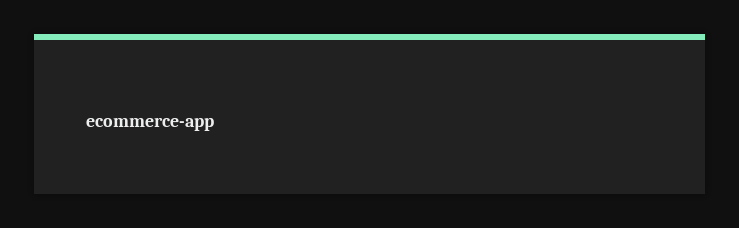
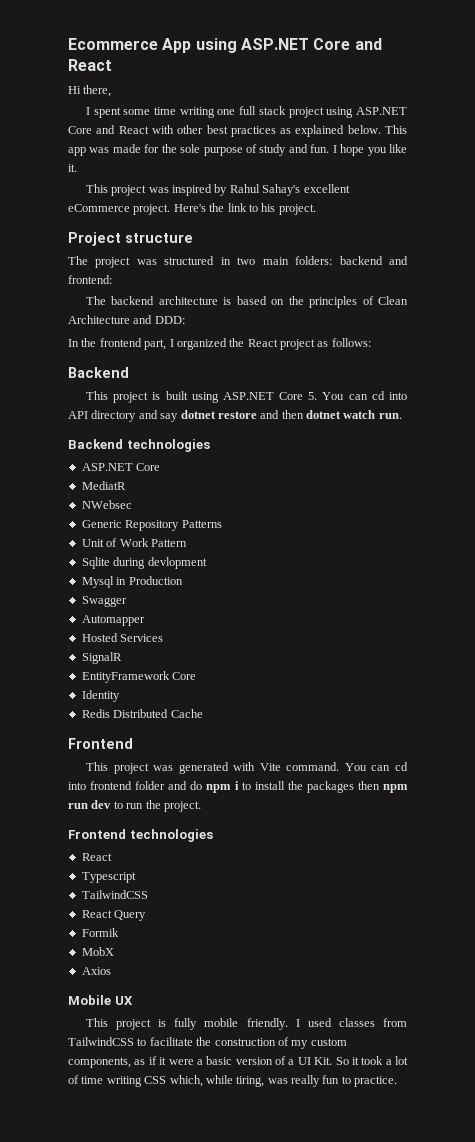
[86,117,214,131] ecommerce-app -> [68,38,382,53] [68,59,112,71] [68,85,112,97] [85,106,408,118] [68,125,408,137] [68,144,407,156] [68,164,77,172] [85,184,350,196] [68,203,316,215] [68,232,193,246] [68,256,409,268] [68,275,112,284] [85,296,408,308] [68,315,185,324] [68,338,371,350] [68,367,129,378] [85,391,408,403] [68,410,402,422] [68,439,210,452] [81,463,161,471] [81,481,126,490] [81,500,132,509] [81,520,222,531] [81,538,187,547] [81,557,207,569] [81,576,183,588] [81,596,127,607] [81,615,145,626] [81,633,164,642] [81,652,122,664] [81,671,197,683] [81,690,120,702] [81,709,203,718] [68,738,133,749] [85,762,409,774] [68,781,408,793] [68,800,201,812] [68,829,213,842] [81,853,112,861] [81,872,136,883] [81,890,148,899] [81,910,147,921] [81,928,119,937] [81,947,114,956] [81,967,111,975] [68,995,133,1005] [85,1018,408,1030] [68,1037,347,1049] [68,1056,408,1068] [68,1075,398,1087] Ecommerce App using ASP.NET Core and React // Hi there, // I spent some time writing one full stack project using ASP.NET Core and React with other best practices as explained below. This app was made for the sole purpose of study and fun. I hope you like it. // This project was inspired by Rahul Sahay's excellent eCommerce project. Here's the link to his project. // Project structure // The project was structured in two main folders: backend and frontend: // The backend architecture is based on the principles of Clean Architecture and DDD: // In the frontend part, I organized the React project as follows: // Backend // This project is built using ASP.NET Core 5. You can cd into API directory and say dotnet restore and then dotnet watch run. // Backend technologies // ASP.NET Core // MediatR // NWebsec // Generic Repository Patterns // Unit of Work Pattern // Sqlite during devlopment // Mysql in Production // Swagger // Automapper // Hosted Services // SignalR // EntityFramework Core // Identity // Redis Distributed Cache // Frontend // This project was generated with Vite command. You can cd into frontend folder and do npm i to install the packages then npm run dev to run the project. // Frontend technologies // React // Typescript // TailwindCSS // React Query // Formik // MobX // Axios // Mobile UX // This project is fully mobile friendly. I used classes from TailwindCSS to facilitate the construction of my custom components, as if it were a basic version of a UI Kit. So it took a lot of time writing CSS which, while tiring, was really fun to practice.

